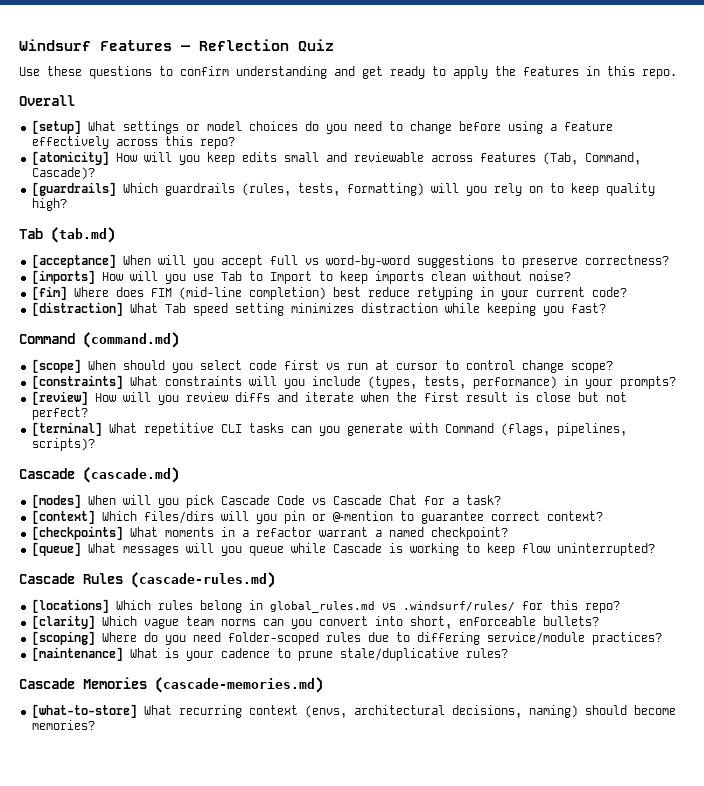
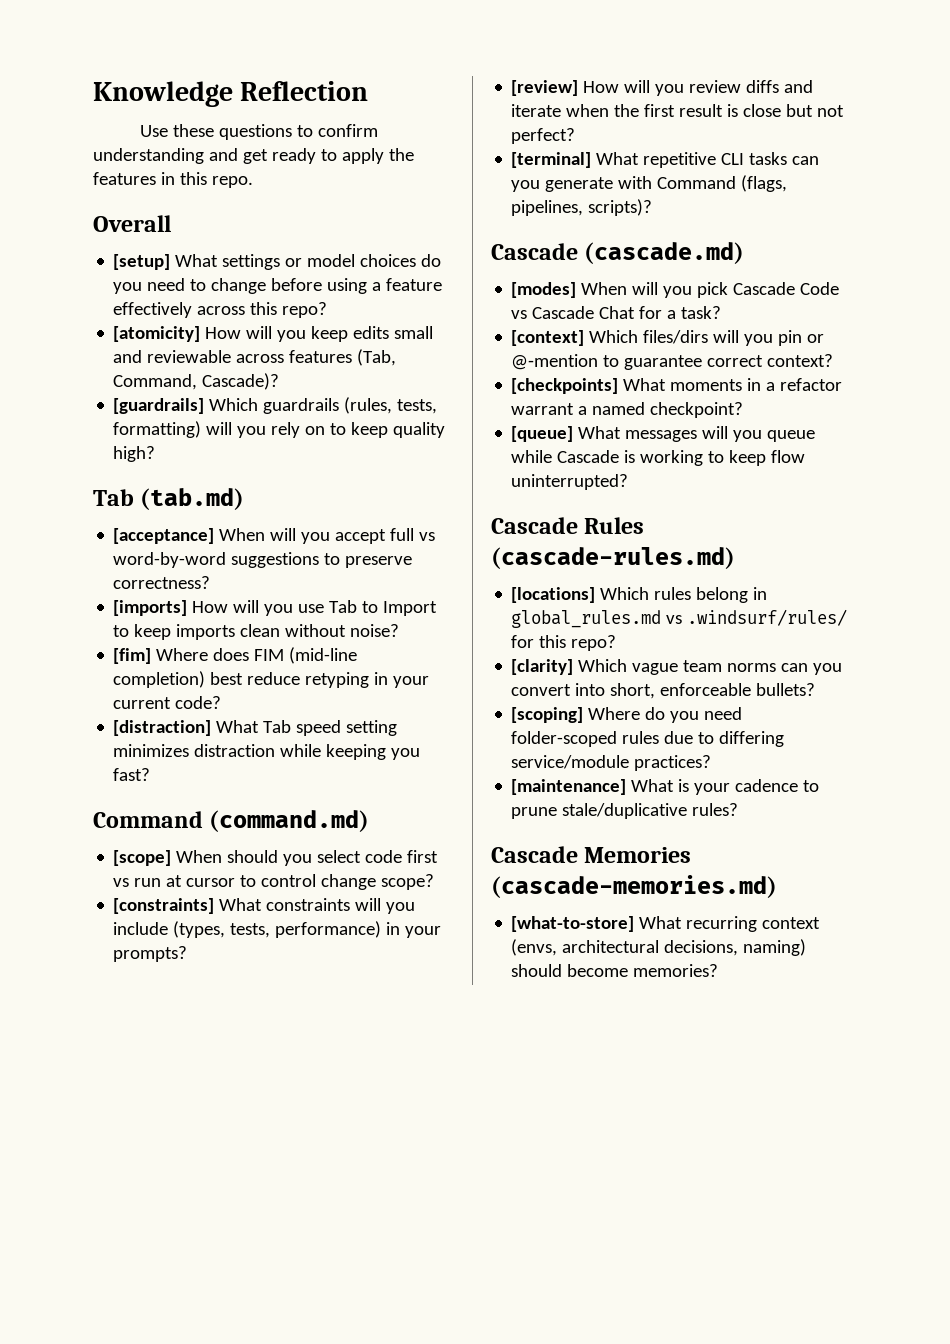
[19,39,190,51] Windsurf Features — -> [93,81,233,107] Knowledge
[298,39,334,52] Quiz -> (369, 91) none

